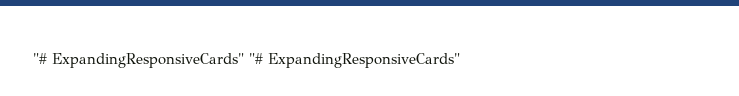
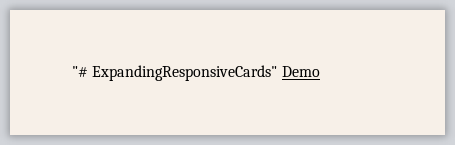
[33,53,460,68] "# ExpandingResponsiveCards" "# ExpandingResponsiveCards" -> [72,65,320,81] "# ExpandingResponsiveCards" Demo

